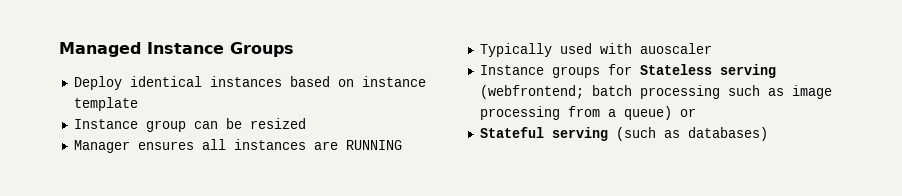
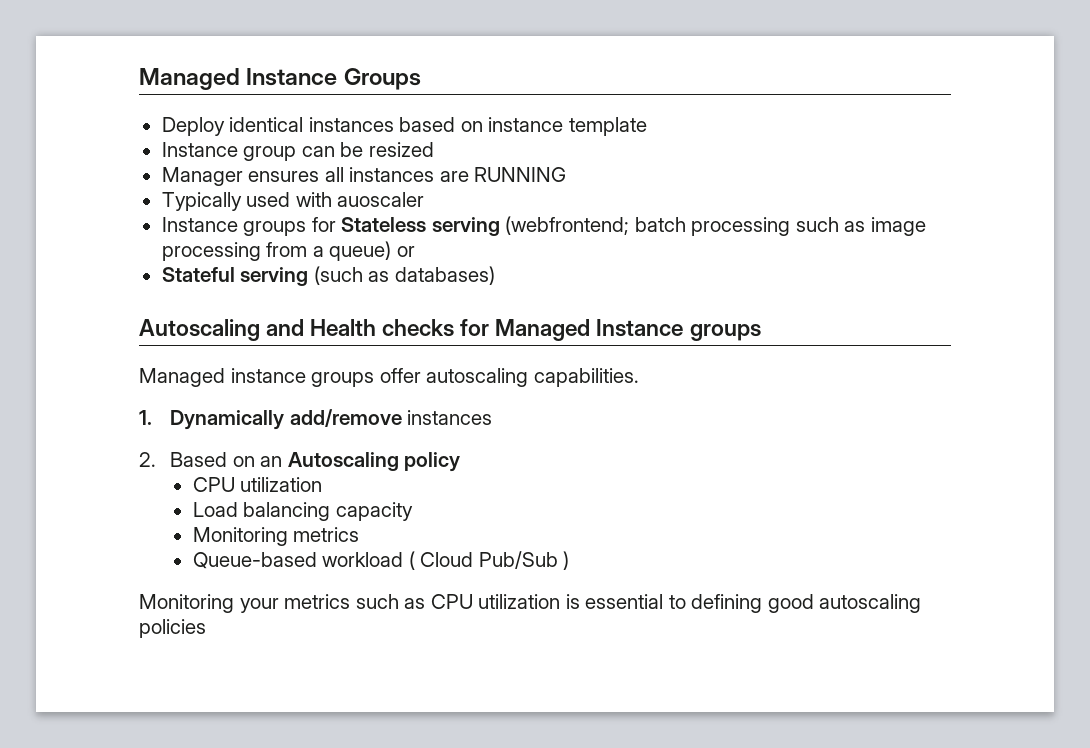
(768, 134) none -> [139,319,761,341] [139,368,639,387] [139,409,493,430] [139,452,461,472] [192,477,323,492] [192,502,413,521] [192,527,360,546] [192,551,570,570] [139,594,922,613] [139,619,206,638] // Autoscaling and Health checks for Managed Instance groups // Managed instance groups offer autoscaling capabilities. // 1. Dynamically add/remove instances // 2. Based on an Autoscaling policy // CPU utilization // Load balancing capacity // Monitoring metrics // Queue-based workload ( Cloud Pub/Sub ) // Monitoring your metrics such as CPU utilization is essential to defining good autoscaling policies

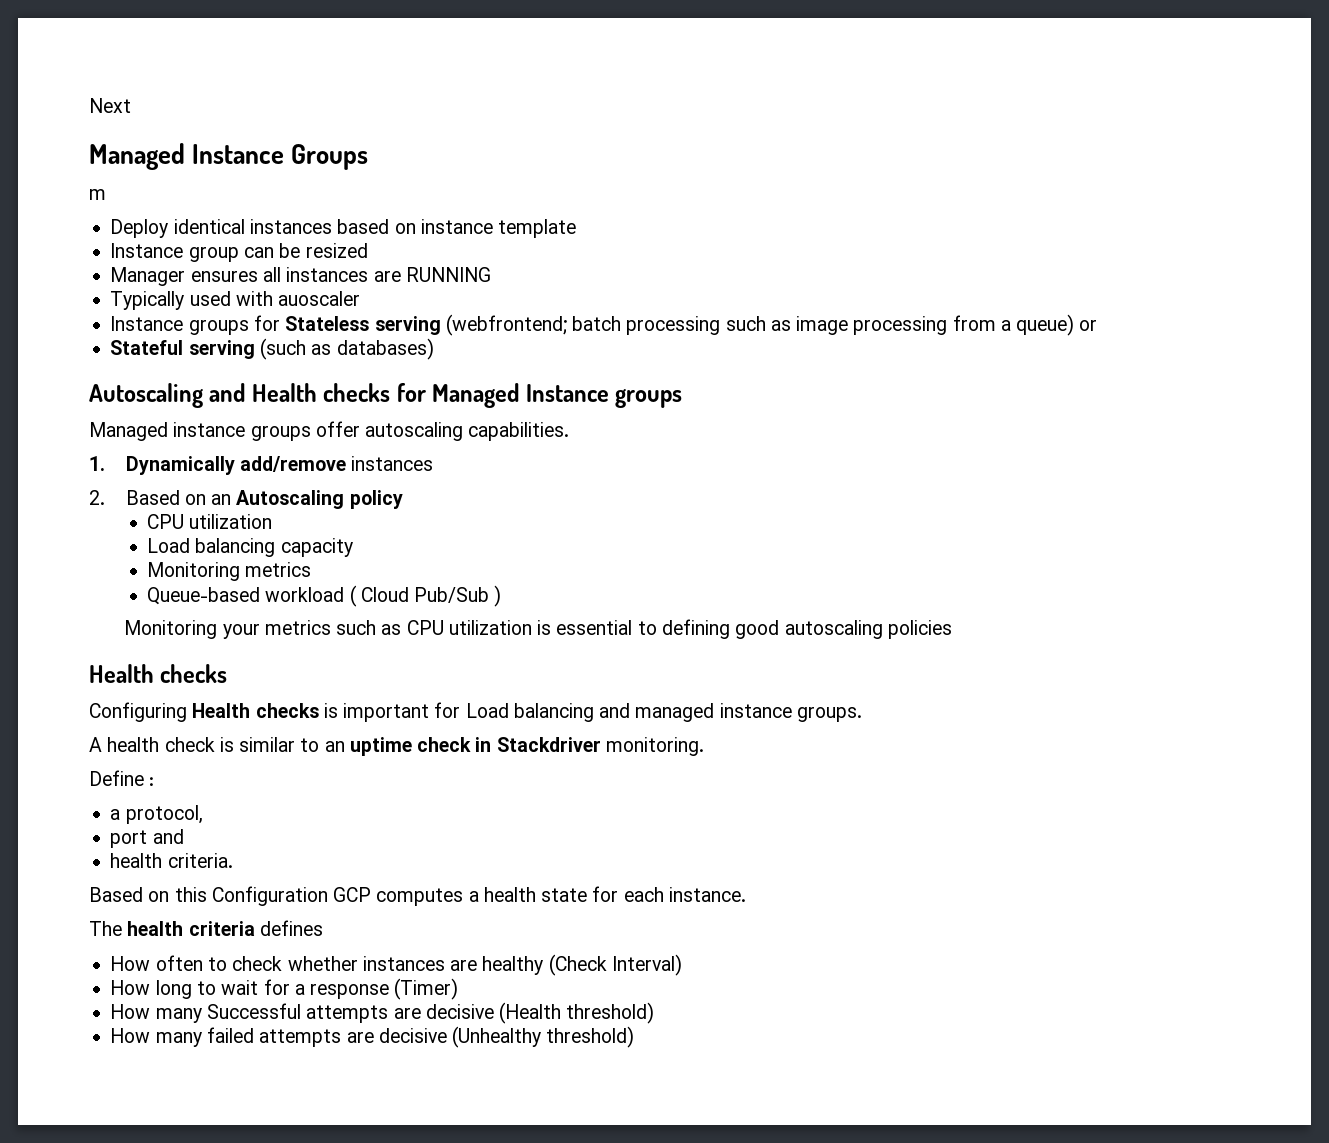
(139, 79) none -> [89,98,131,113] Next //
(421, 79) none -> [89,189,106,200] // m
(206, 628) none -> [89,664,228,683] [89,702,862,722] [89,737,704,756] [89,770,155,786] [110,805,203,824] [110,829,184,848] [110,853,233,868] [89,886,746,906] [89,920,323,936] [110,954,682,976] [110,978,459,1000] [110,1002,655,1024] [110,1026,635,1048] // Health checks // Configuring Health checks is important for Load balancing and managed instance groups. // A health check is similar to an uptime check in Stackdriver monitoring. // Define : // a protocol, // port and // health criteria. // Based on this Configuration GCP computes a health state for each instance. // The health criteria defines // How often to check whether instances are healthy (Check Interval) // How long to wait for a response (Timer) // How many Successful attempts are decisive (Health threshold) // How many failed attempts are decisive (Unhealthy threshold)

